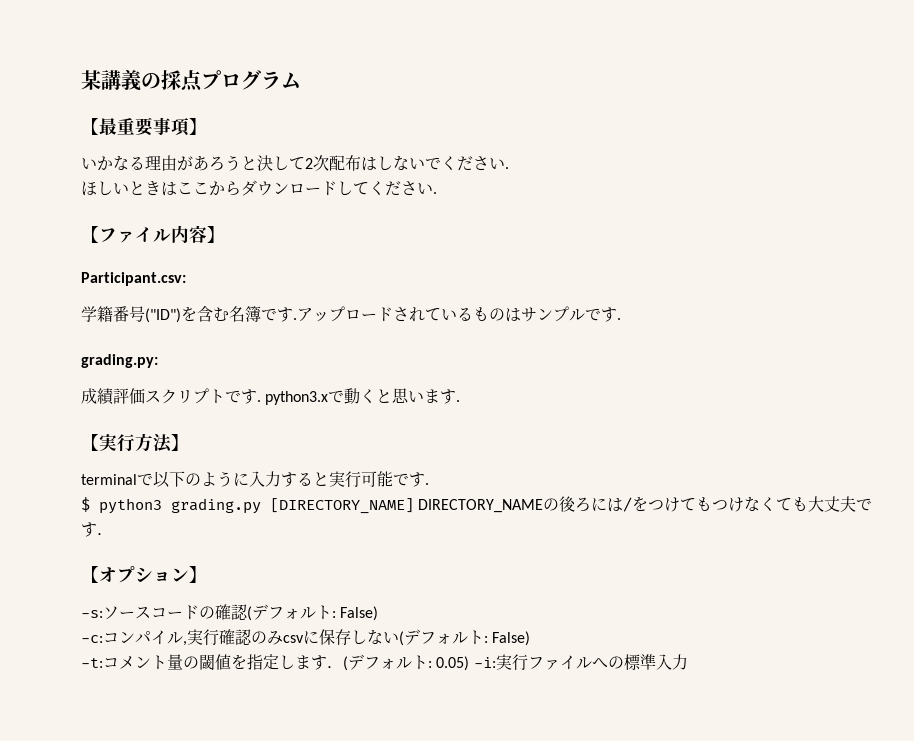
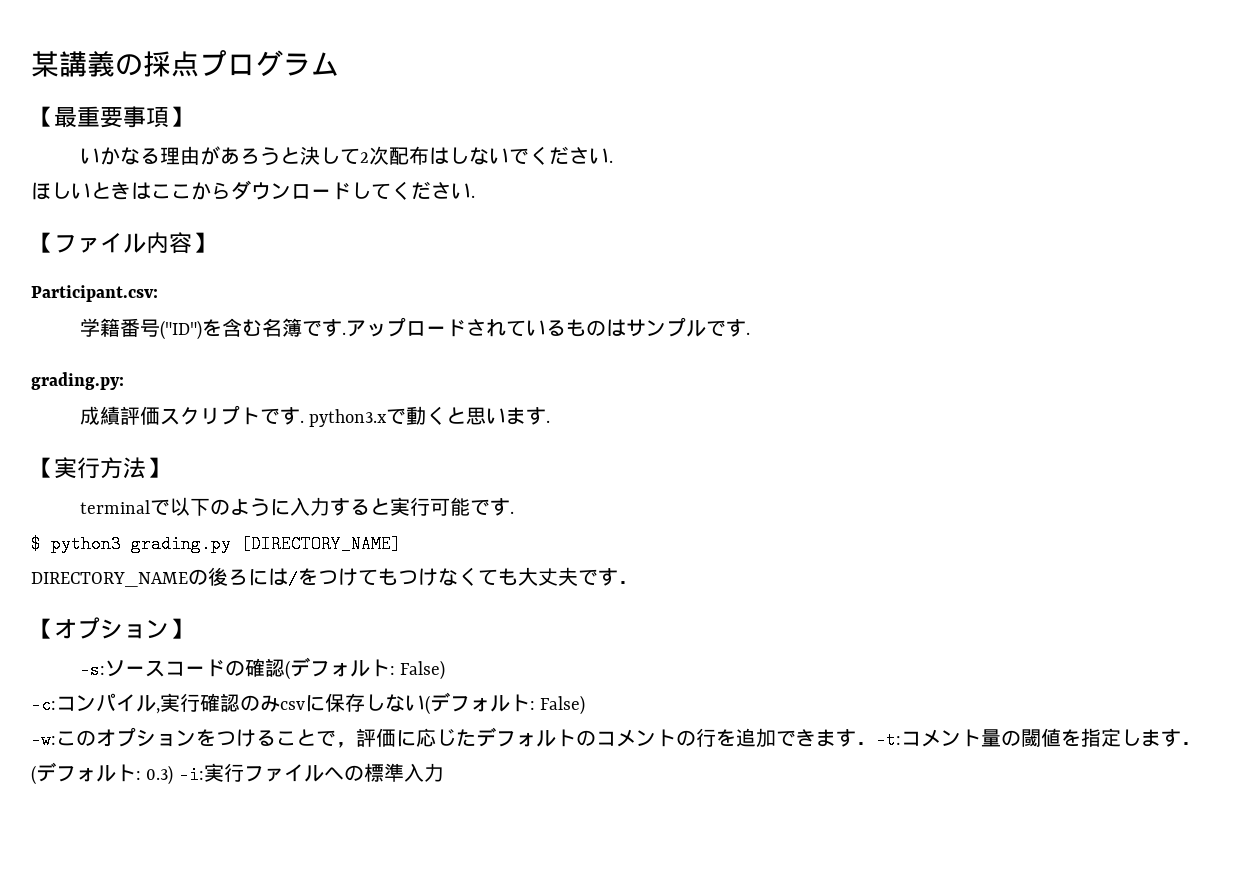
(414, 506) none -> (401, 544) //
(531, 638) none -> [31,727,876,749] -w:このオプションをつけることで，評価に応じたデフォルトのコメントの行を追加できます．
[436,656,470,671] 0.05) -> [146,765,174,785] 0.3)

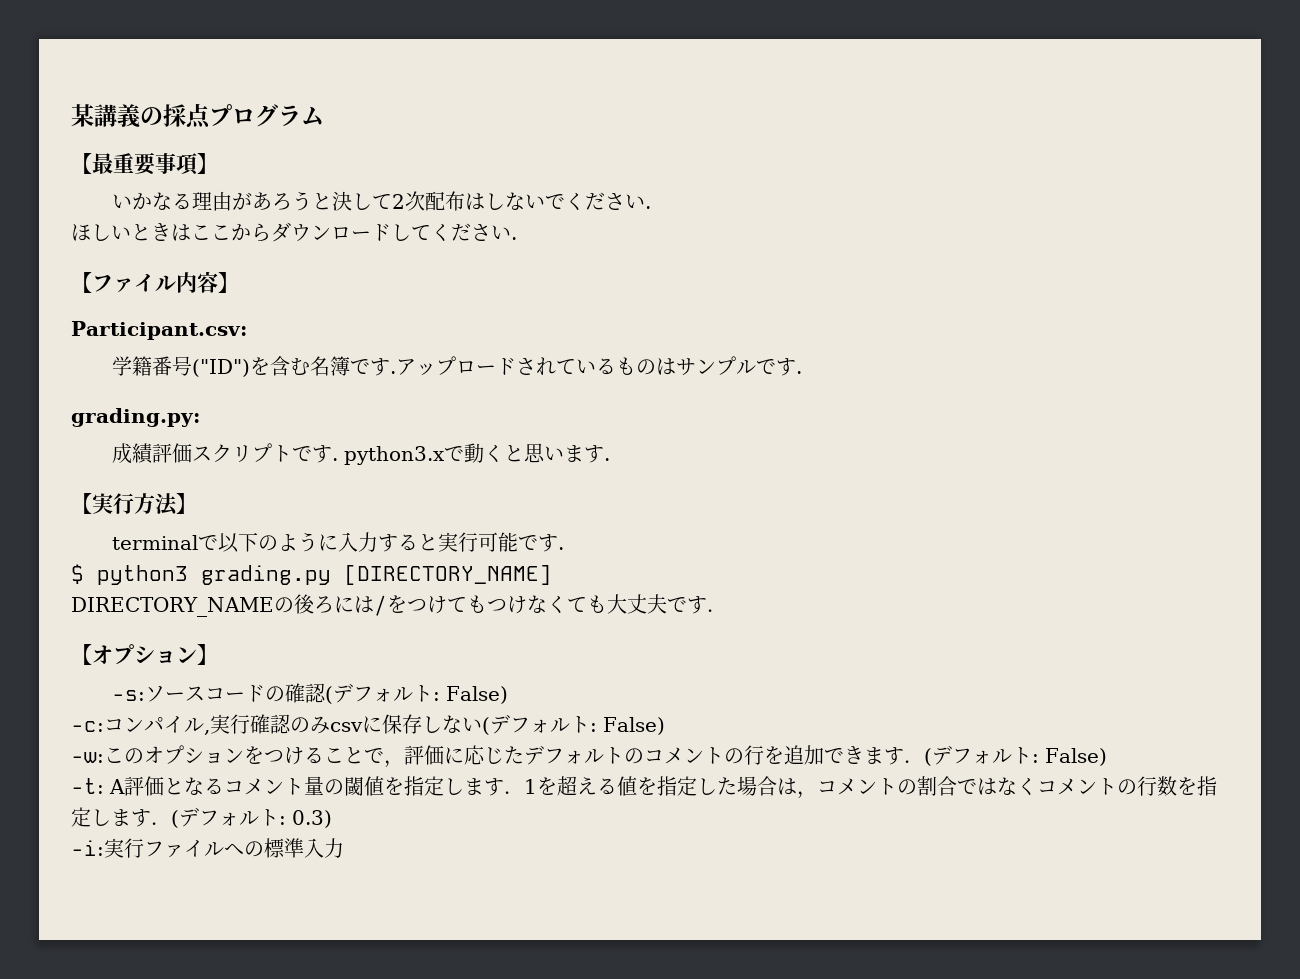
[876,731,901,749] -t: -> [924,745,1107,766] [71,776,224,796] (デフォルト: False) // -t: A評価となる
(1201, 743) none -> [524,776,1217,799] [71,807,171,827] 1を超える値を指定した場合は，コメントの割合ではなくコメントの行数を指定します．
(174, 775) none -> (332, 819) //

